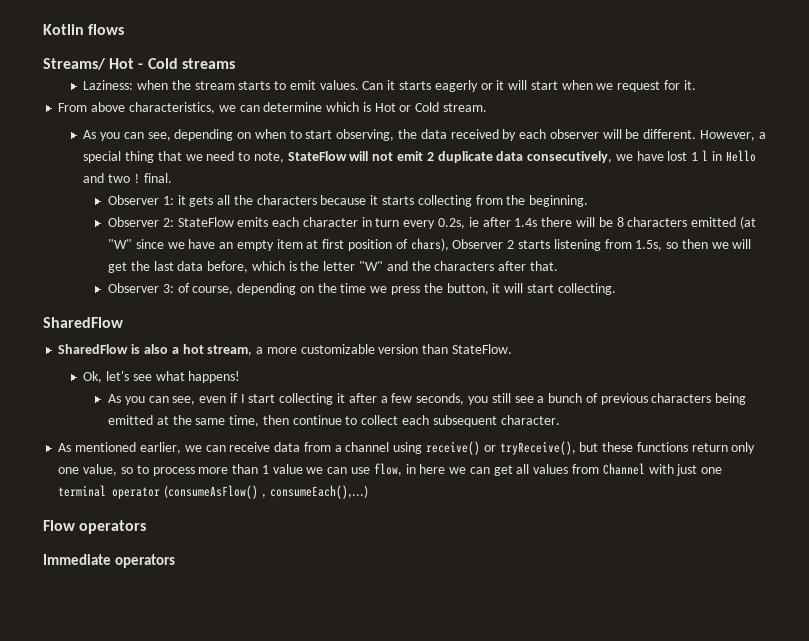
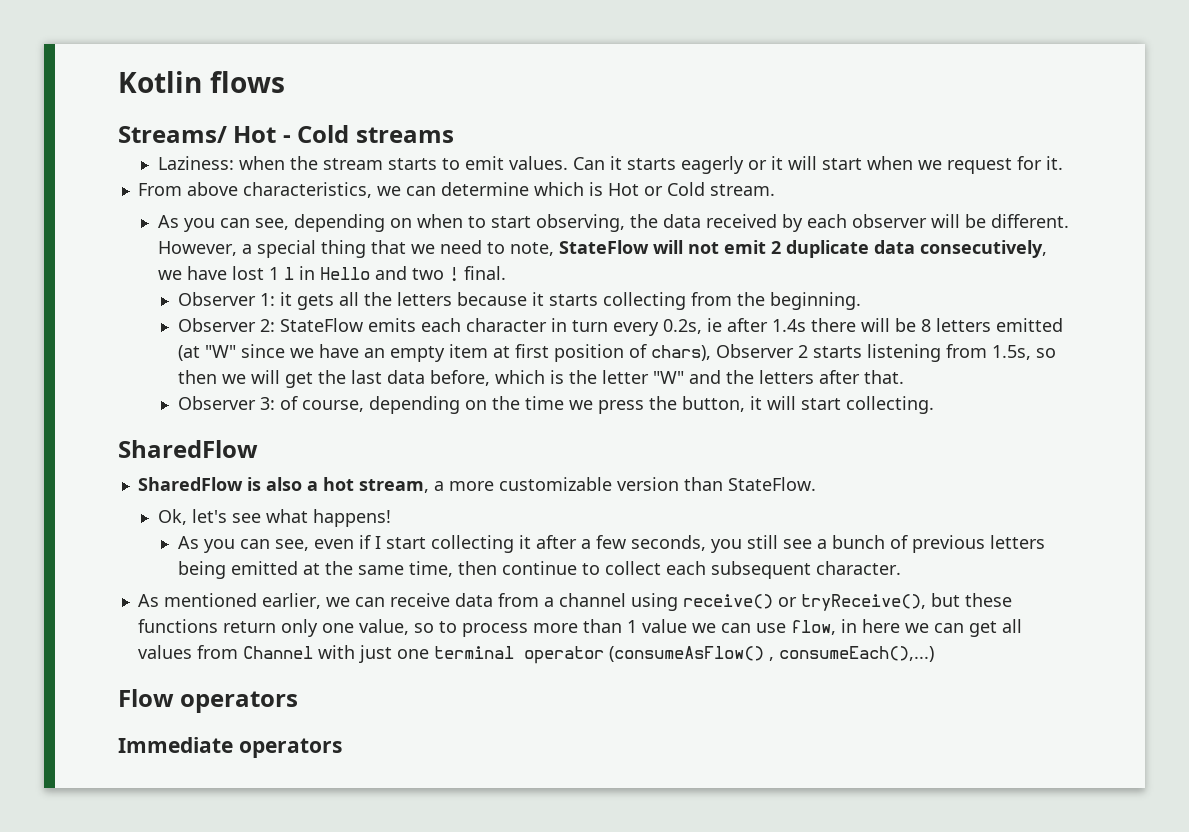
[256,195,317,205] characters -> [396,292,452,306] letters
[627,217,688,227] characters -> [935,318,991,332] letters
[434,261,495,271] characters -> [758,370,814,384] letters
[651,393,712,403] characters -> [989,535,1045,549] letters

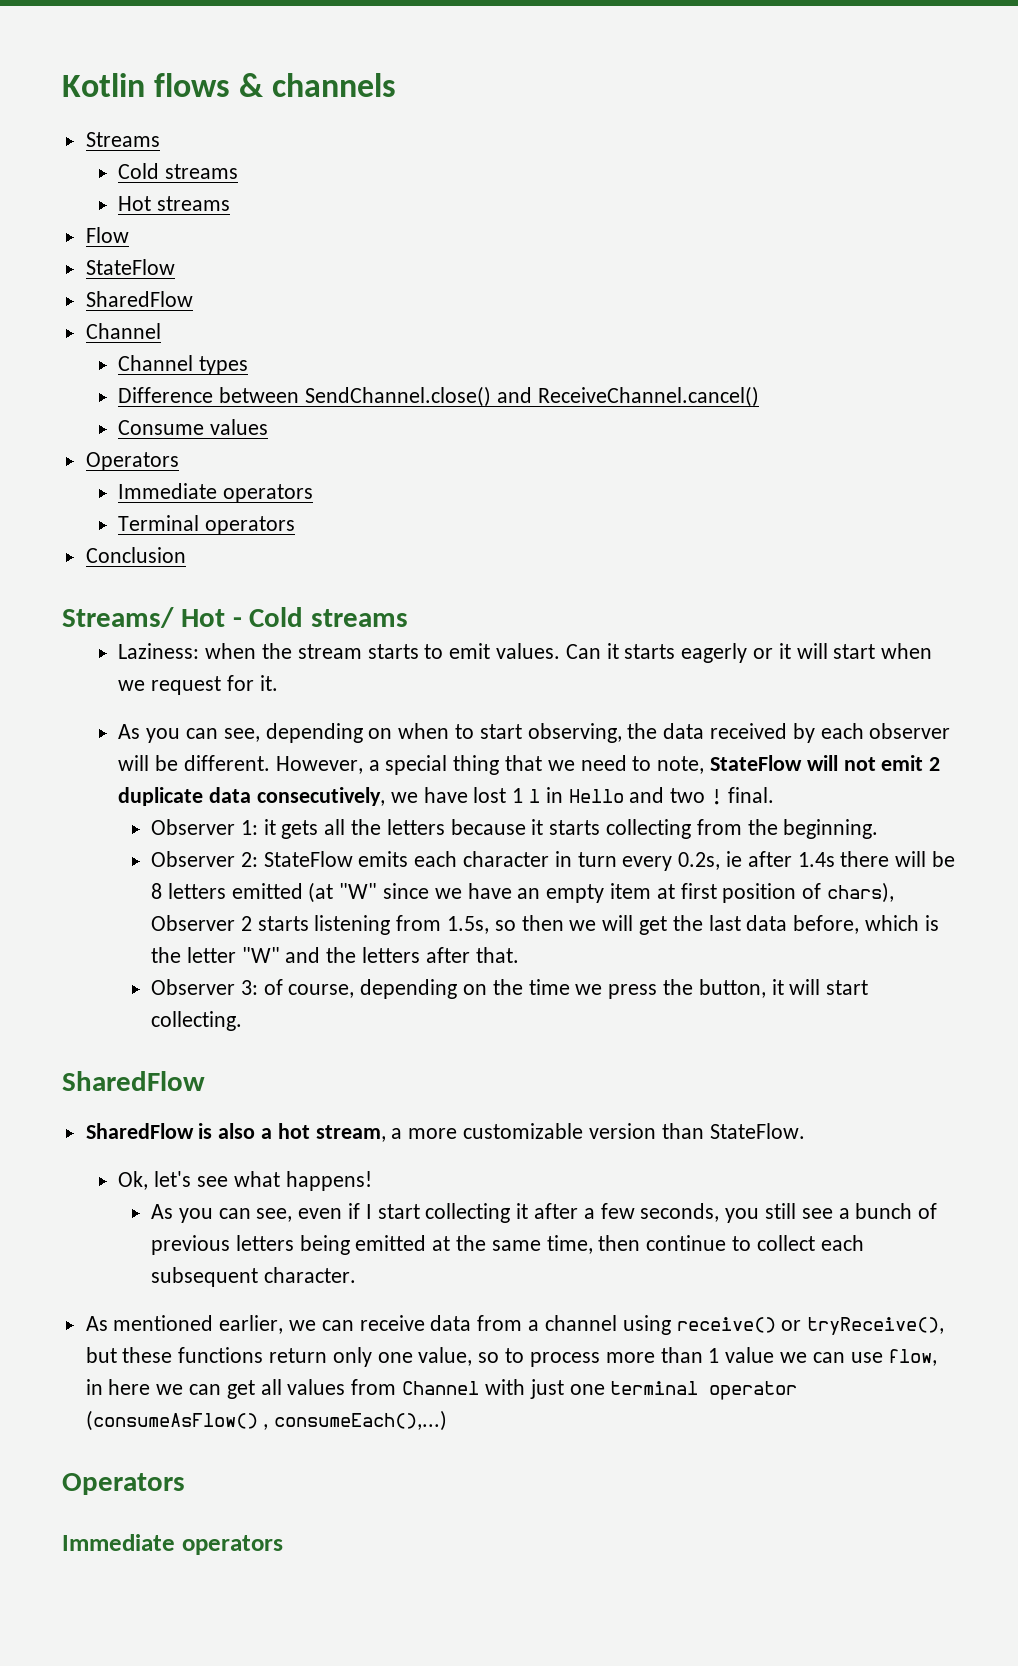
(285, 82) none -> [239,73,397,97] [85,132,160,147] [118,163,239,179] [118,196,231,211] [85,227,129,243] [85,259,175,275] [85,291,193,307] [85,323,161,339] [118,355,249,375] [118,386,759,407] [118,419,269,435] [85,452,179,471] [118,483,314,503] [118,515,296,535] [85,547,186,563] & channels // Streams // Cold streams // Hot streams // Flow // StateFlow // SharedFlow // Channel // Channel types // Difference between SendChannel.close() and ReceiveChannel.cancel() // Consume values // Operators // Immediate operators // Terminal operators // Conclusion
[137,182,775,198] // From above characteristics, we can determine which is Hot or Cold stream. -> (278, 683) none
[118,689,299,713] Flow operators -> [62,1473,185,1495] Operators

